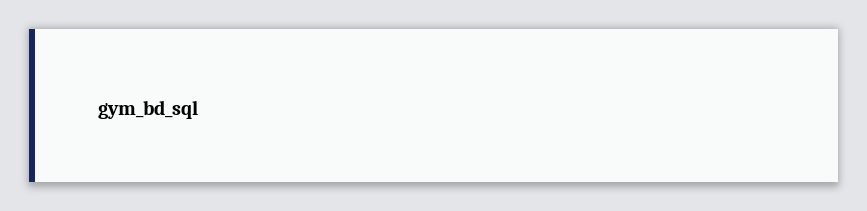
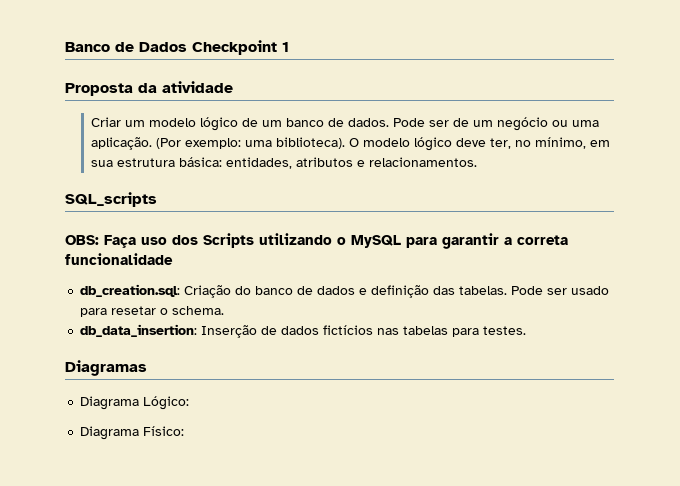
[98,100,198,119] gym_bd_sql -> [65,40,289,55] [65,81,233,96] [91,117,600,131] [91,137,611,151] [91,157,478,169] [65,192,157,207] [65,233,568,249] [65,253,173,265] [80,284,610,298] [80,306,225,317] [80,324,527,338] [65,360,147,376] [80,396,190,410] [80,426,185,440] Banco de Dados Checkpoint 1 // Proposta da atividade // Criar um modelo lógico de um banco de dados. Pode ser de um negócio ou uma aplicação. (Por exemplo: uma biblioteca). O modelo lógico deve ter, no mínimo, em sua estrutura básica: entidades, atributos e relacionamentos. // SQL_scripts // OBS: Faça uso dos Scripts utilizando o MySQL para garantir a correta funcionalidade // db_creation.sql: Criação do banco de dados e definição das tabelas. Pode ser usado para resetar o schema. // db_data_insertion: Inserção de dados fictícios nas tabelas para testes. // Diagramas // Diagrama Lógico: // Diagrama Físico:

